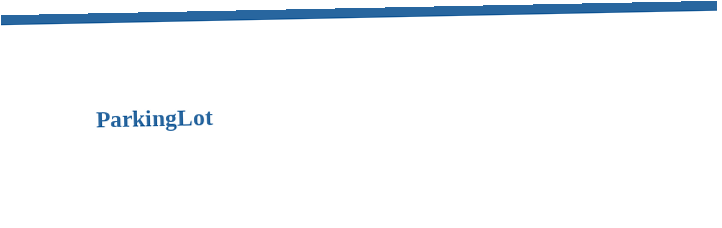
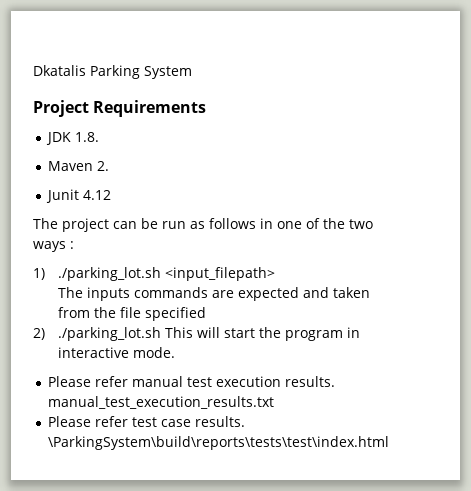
[95,108,214,133] ParkingLot -> [33,65,192,79] [33,100,207,117] [46,132,100,145] [48,161,110,171] [46,189,112,203] [33,218,373,232] [33,241,74,252] [33,267,275,281] [57,287,370,301] [57,307,206,321] [33,327,360,341] [57,347,175,358] [48,376,336,387] [48,396,275,409] [48,416,246,427] [48,436,390,450] Dkatalis Parking System // Project Requirements // JDK 1.8. // Maven 2. // Junit 4.12 // The project can be run as follows in one of the two ways : // 1) ./parking_lot.sh <input_filepath> // The inputs commands are expected and taken from the file specified // 2) ./parking_lot.sh This will start the program in interactive mode. // Please refer manual test execution results. manual_test_execution_results.txt // Please refer test case results. \ParkingSystem\build\reports\tests\test\index.html

